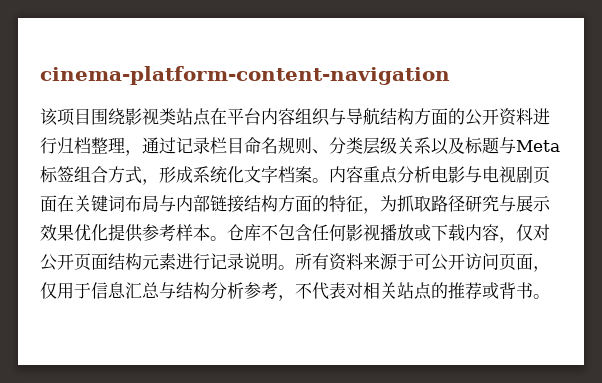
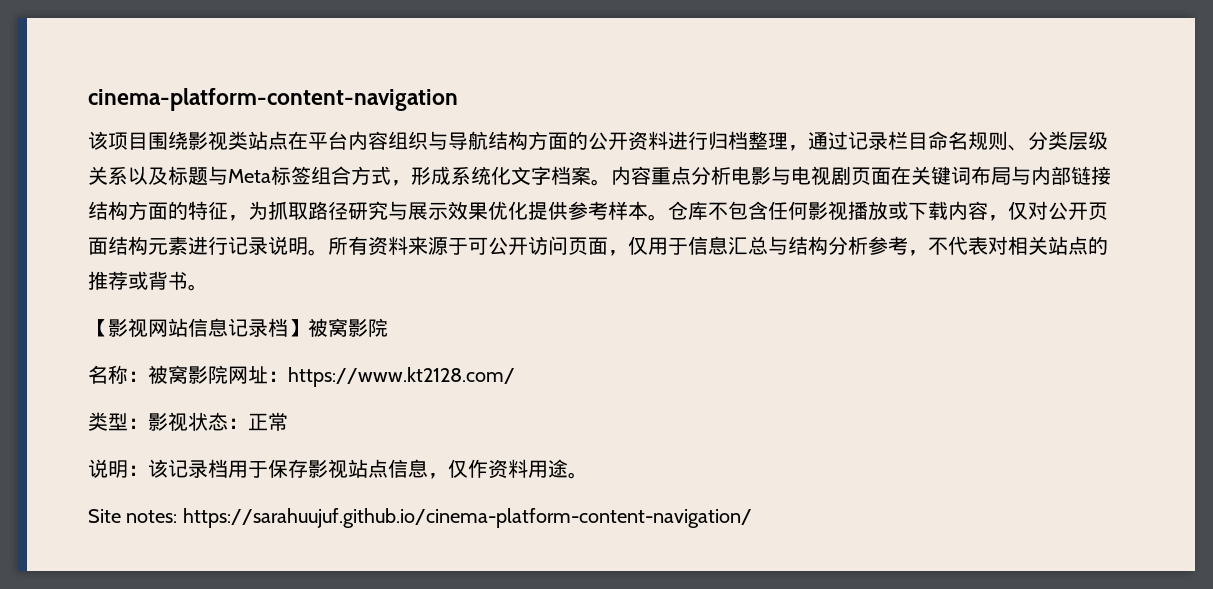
(550, 296) none -> [88,318,388,338] [88,365,515,387] [88,412,288,432] [88,459,588,479] [88,508,752,528] // 【影视网站信息记录档】被窝影院 // 名称：被窝影院网址：https://www.kt2128.com/ // 类型：影视状态：正常 // 说明：该记录档用于保存影视站点信息，仅作资料用途。 // Site notes: https://sarahuujuf.github.io/cinema-platform-content-navigation/

